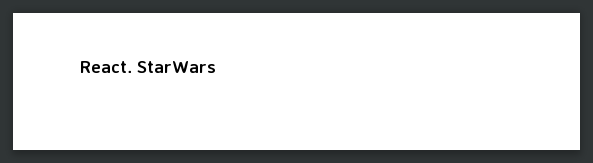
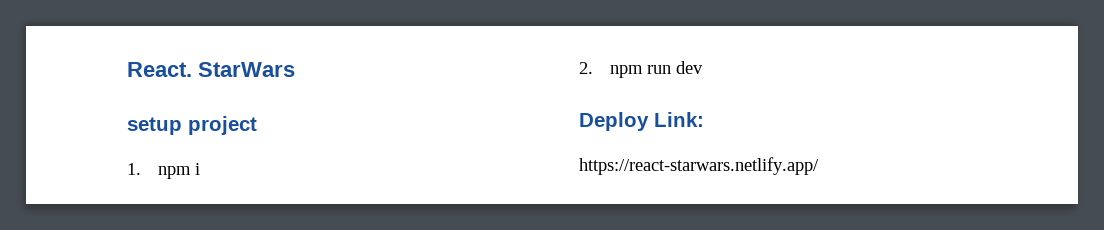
(216, 67) none -> [127,116,257,135] [127,163,200,179] [579,61,703,78] [579,112,704,131] [579,157,819,175] // setup project // 1. npm i // 2. npm run dev // Deploy Link: // https://react-starwars.netlify.app/

